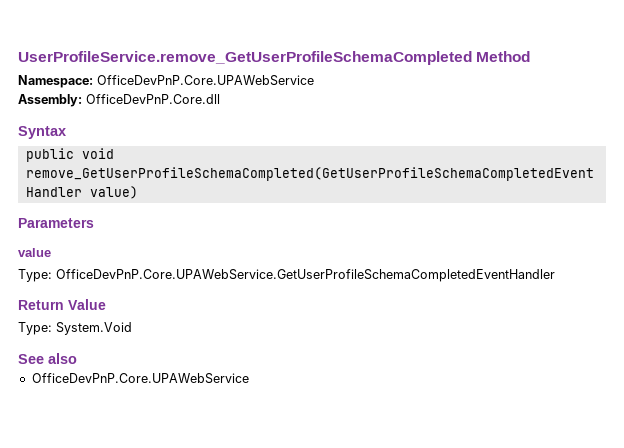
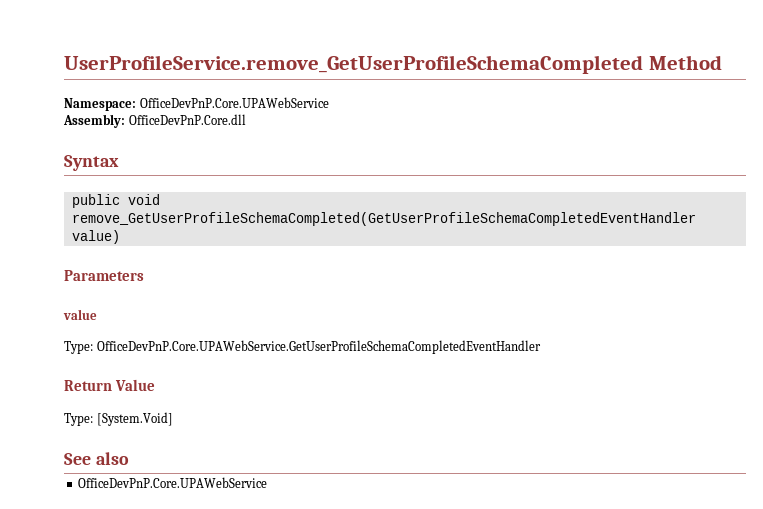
[56,322,132,335] System.Void -> [96,412,173,426] [System.Void]

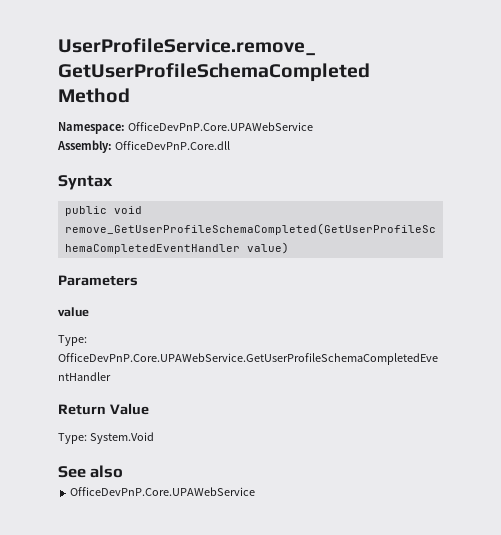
[96,412,173,426] [System.Void] -> [89,432,154,444] System.Void

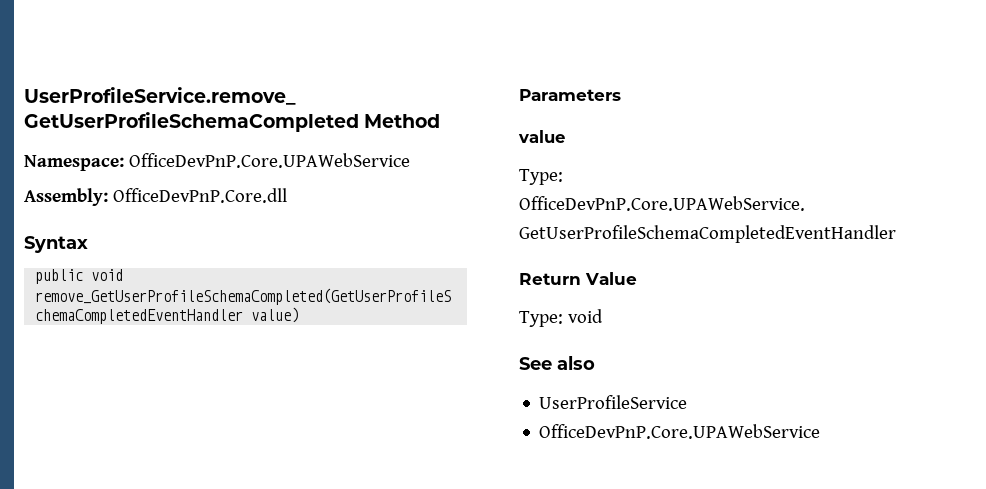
[89,432,154,444] System.Void -> [567,309,603,323] void
(124, 471) none -> [539,395,688,409] // UserProfileService

